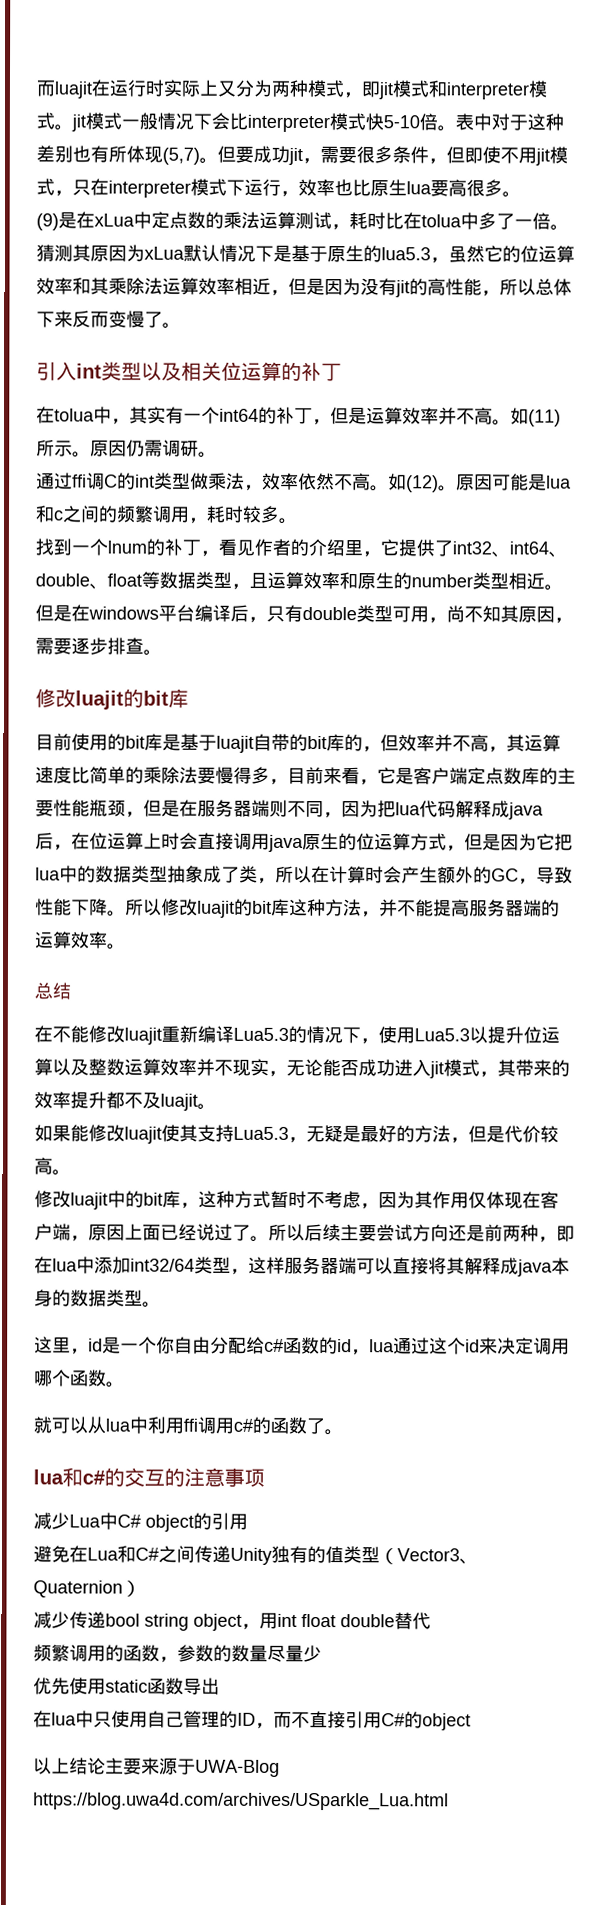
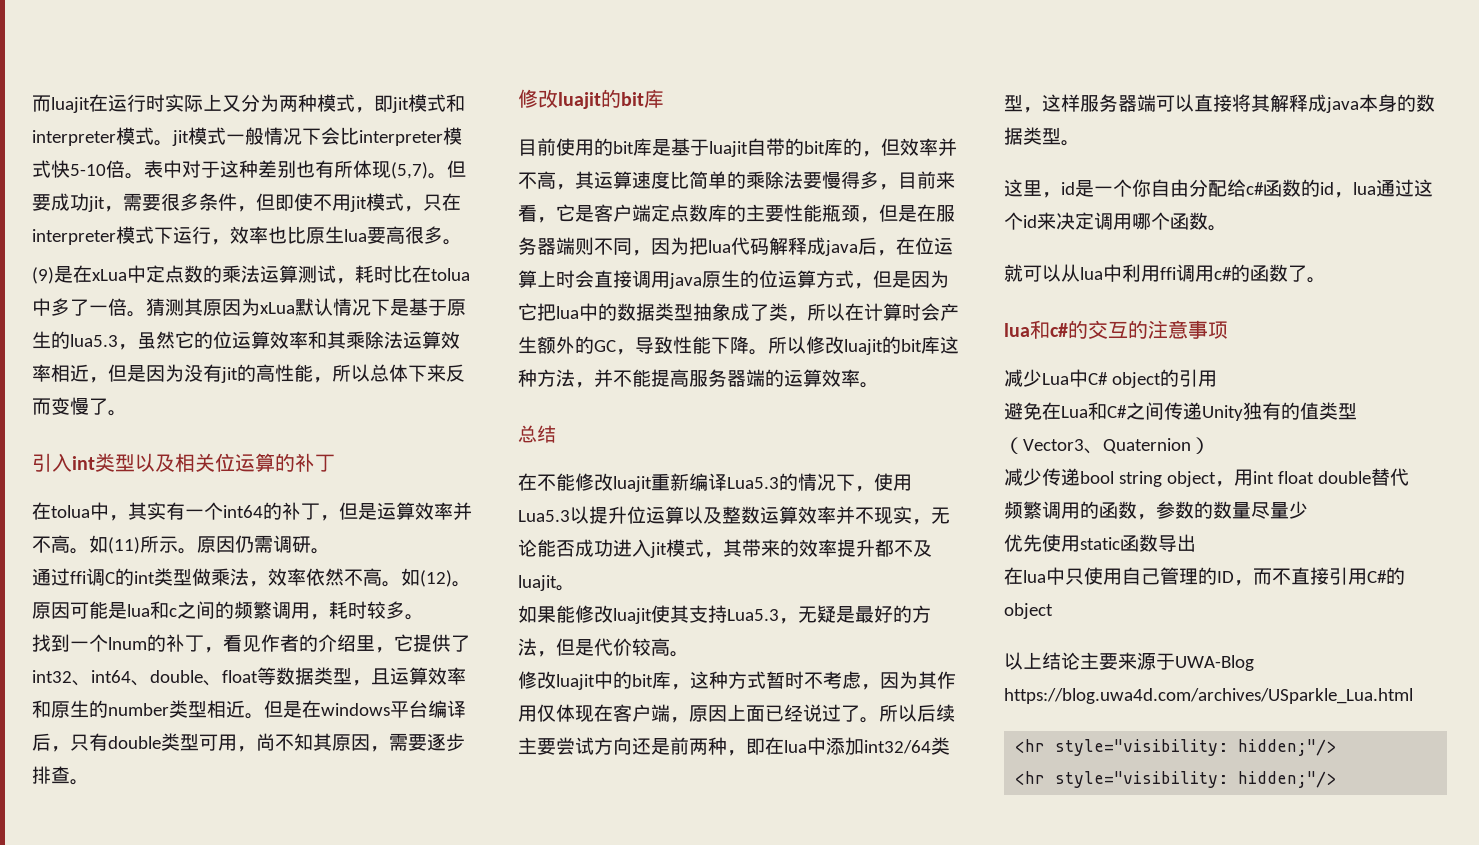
(449, 1801) none -> [1015,739,1337,756] [1015,771,1337,788] // <hr style="visibility: hidden;"/> // <hr style="visibility: hidden;"/>

